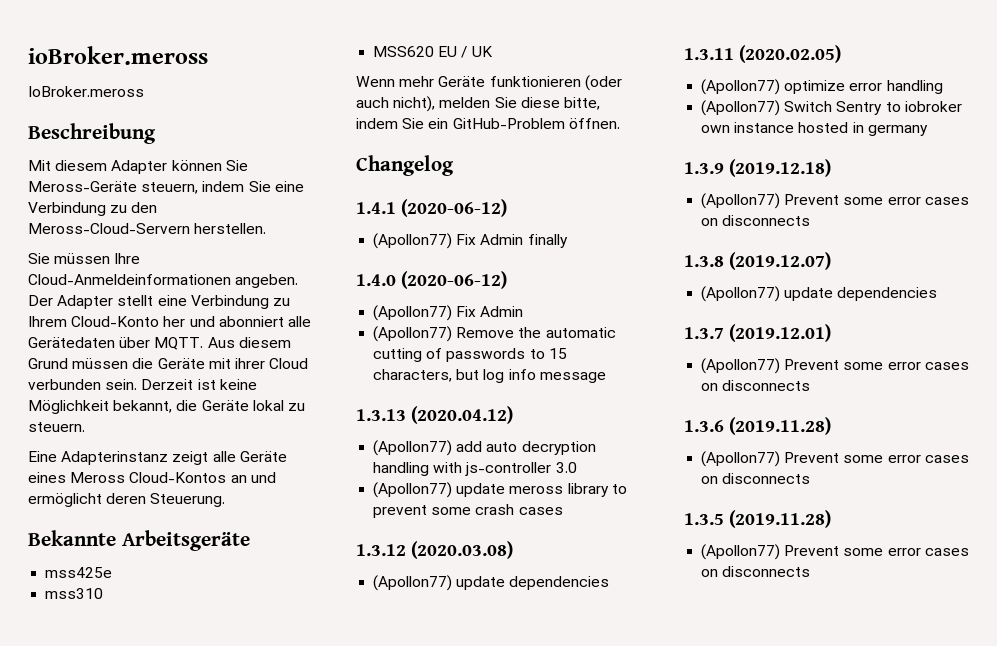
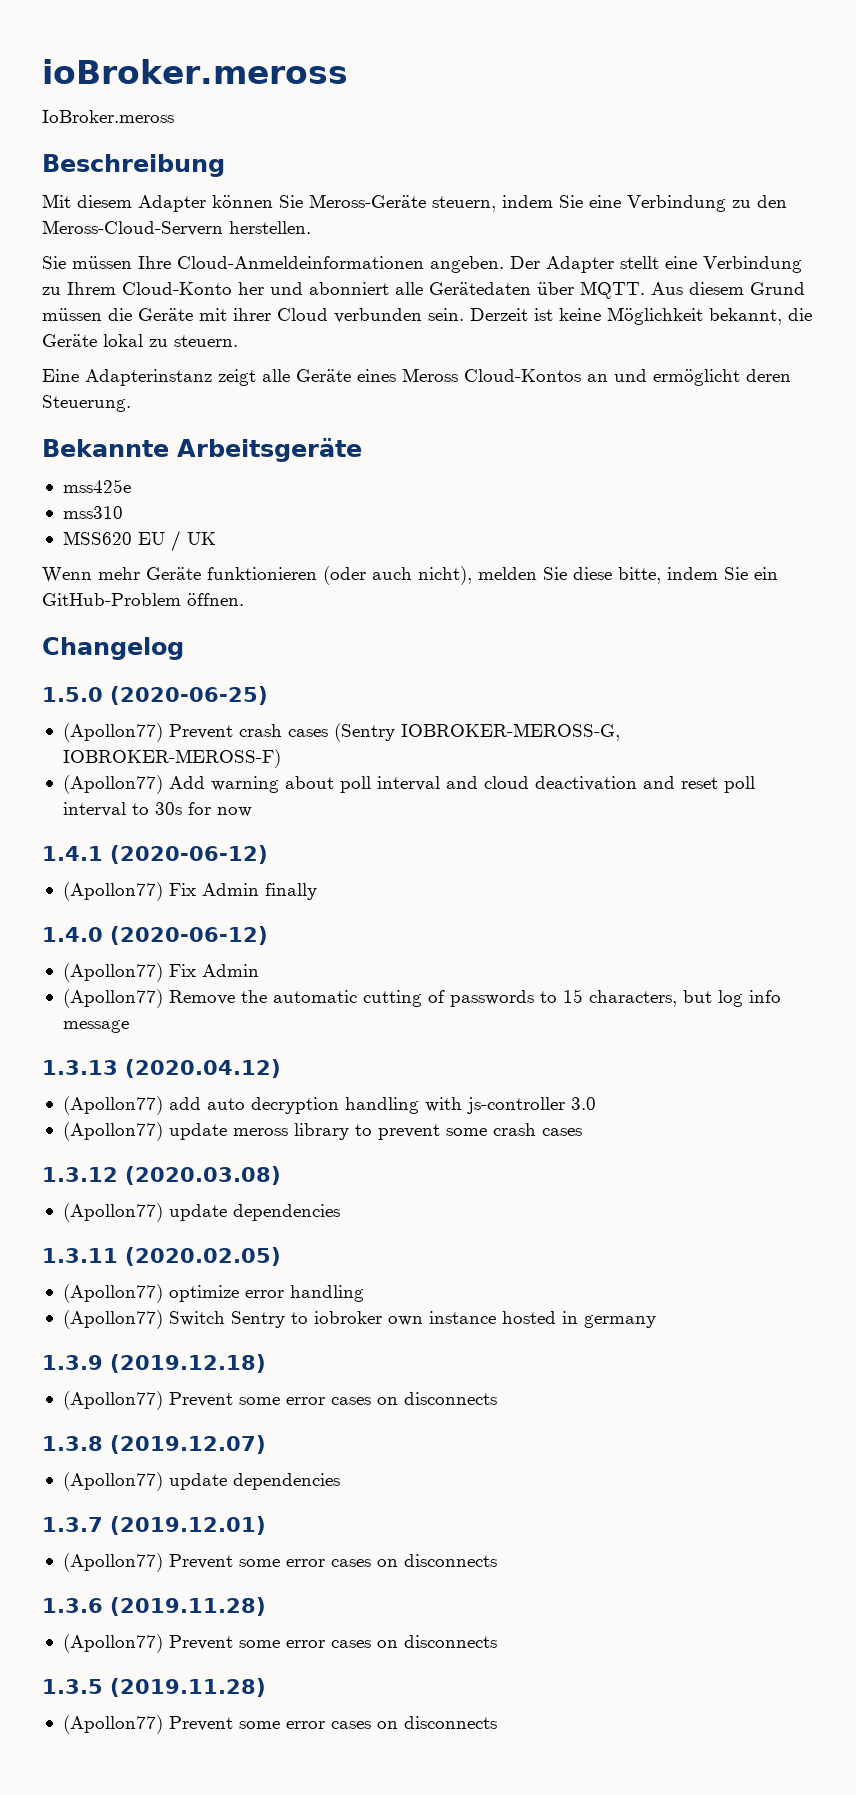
(454, 165) none -> [42,686,268,705] [62,723,620,742] [62,749,281,768] [62,775,755,794] [62,802,252,817] // 1.5.0 (2020-06-25) // (Apollon77) Prevent crash cases (Sentry IOBROKER-MEROSS-G, IOBROKER-MEROSS-F) // (Apollon77) Add warning about poll interval and cloud deactivation and reset poll interval to 30s for now

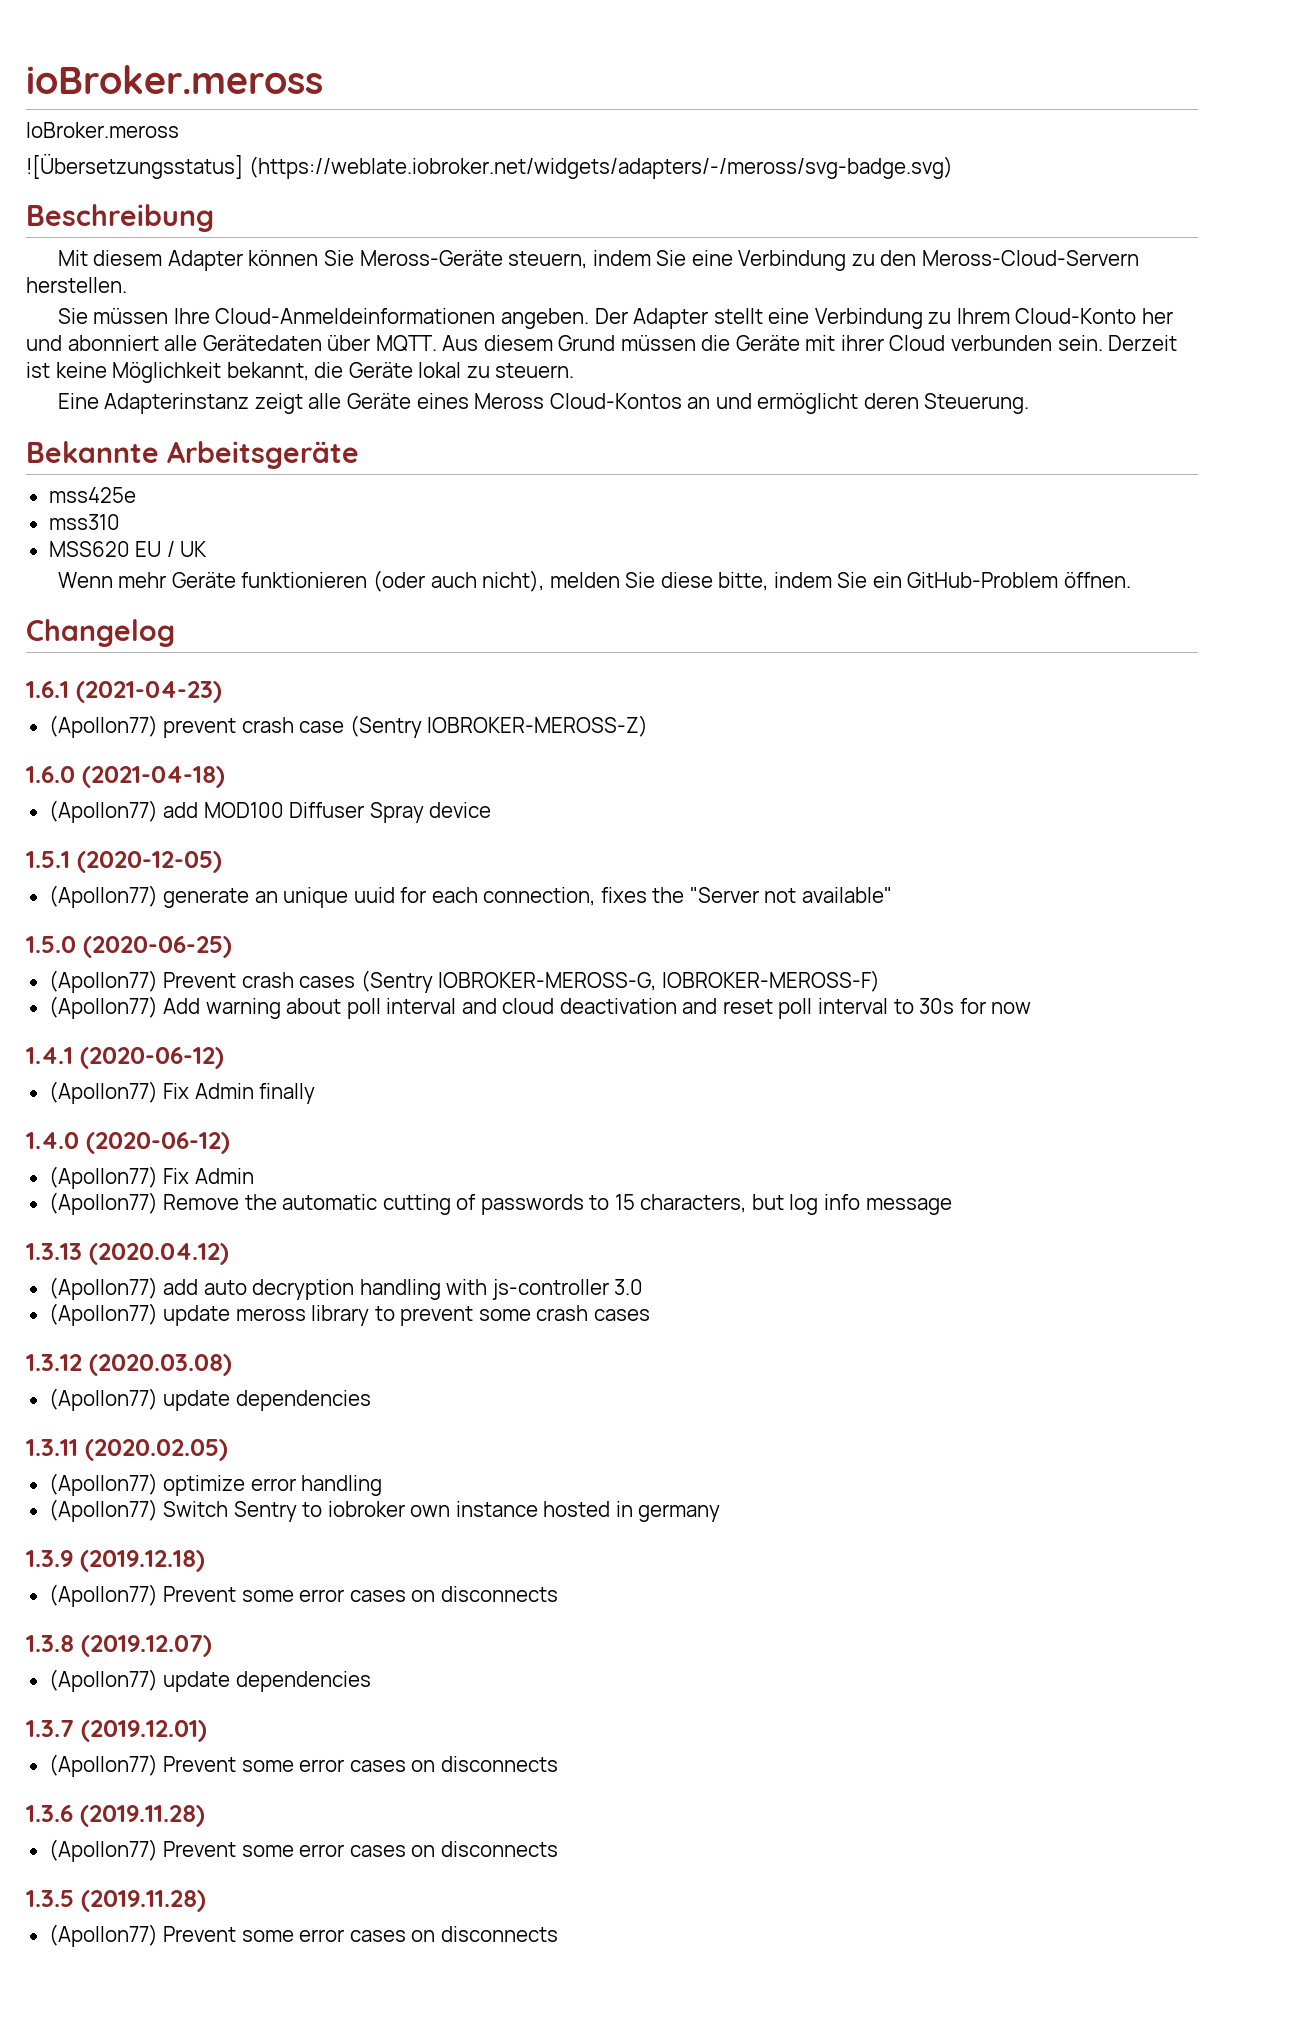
(174, 116) none -> [26,154,953,179] // ![Übersetzungsstatus] (https://weblate.iobroker.net/widgets/adapters/-/meross/svg-badge.svg)
(184, 648) none -> [26,681,222,703] [48,715,649,738] [26,766,225,788] [48,800,492,823] [26,851,222,873] [48,885,892,908] // 1.6.1 (2021-04-23) // (Apollon77) prevent crash case (Sentry IOBROKER-MEROSS-Z) // 1.6.0 (2021-04-18) // (Apollon77) add MOD100 Diffuser Spray device // 1.5.1 (2020-12-05) // (Apollon77) generate an unique uuid for each connection, fixes the "Server not available"

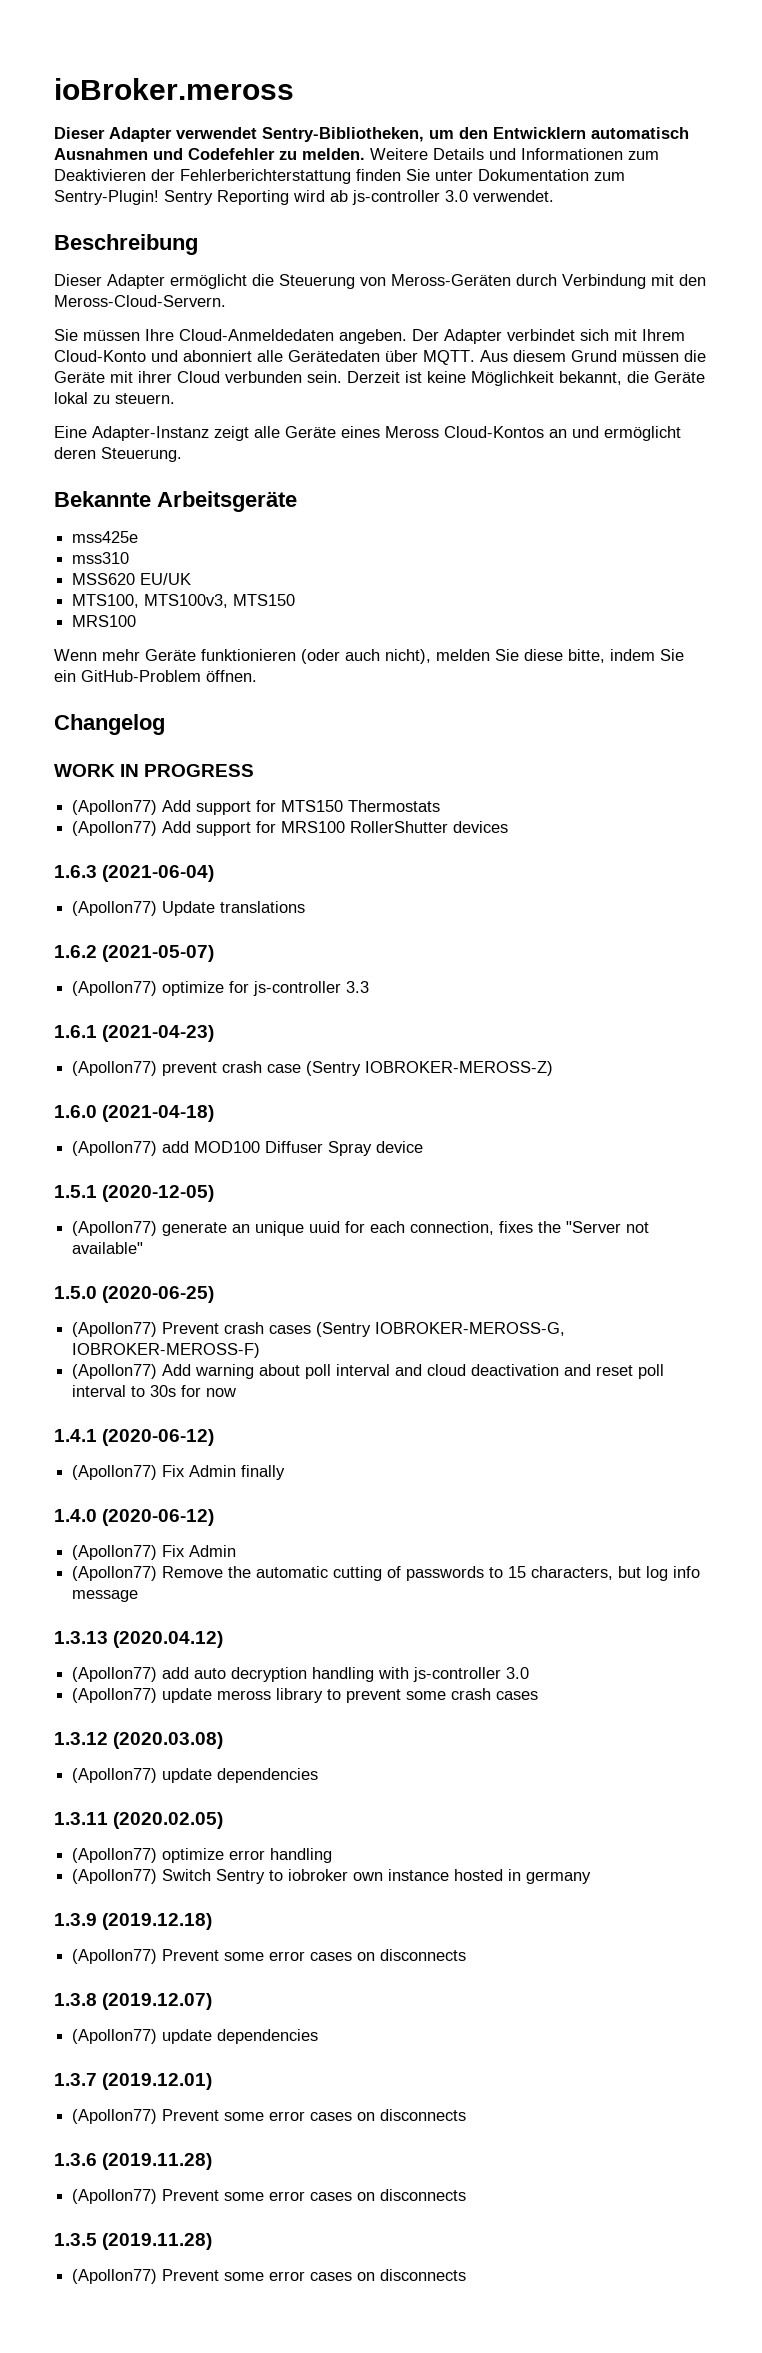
[26,122,179,138] [26,154,953,179] [26,204,214,232] [57,250,1139,271] [26,277,127,293] IoBroker.meross // ![Übersetzungsstatus] (https://weblate.iobroker.net/widgets/adapters/-/meross/svg-badge.svg) // Beschreibung // Mit diesem Adapter können Sie Meross-Geräte steuern, indem Sie eine Verbindung zu den Meross-Cloud-Servern herstellen. -> [54,127,689,142] [54,148,659,160] [54,169,625,184] [54,190,554,205] [54,234,198,255] [54,274,706,289] [54,295,226,307] Dieser Adapter verwendet Sentry-Bibliotheken, um den Entwicklern automatisch Ausnahmen und Codefehler zu melden. Weitere Details und Informationen zum Deaktivieren der Fehlerberichterstattung finden Sie unter Dokumentation zum Sentry-Plugin! Sentry Reporting wird ab js-controller 3.0 verwendet. // Beschreibung // Dieser Adapter ermöglicht die Steuerung von Meross-Geräten durch Verbindung mit den Meross-Cloud-Servern.
[215,308,496,324] Cloud-Anmeldeinformationen -> [179,329,334,341] Cloud-Anmeldedaten
[713,308,952,329] stellt eine Verbindung zu -> [507,329,637,341] verbindet sich mit
[1141,308,1173,324] her -> (146, 356) none
[104,393,250,414] Adapterinstanz -> [92,426,209,441] Adapter-Instanz
[135,541,208,557] EU / UK -> [140,573,192,585] [72,594,296,608] [72,615,137,627] EU/UK // MTS100, MTS100v3, MTS150 // MRS100
(175, 633) none -> [54,764,255,777] [72,800,441,815] [72,821,509,836] [54,865,215,882] [72,901,306,916] [54,945,215,962] [72,981,370,996] // WORK IN PROGRESS // (Apollon77) Add support for MTS150 Thermostats // (Apollon77) Add support for MRS100 RollerShutter devices // 1.6.3 (2021-06-04) // (Apollon77) Update translations // 1.6.2 (2021-05-07) // (Apollon77) optimize for js-controller 3.3

